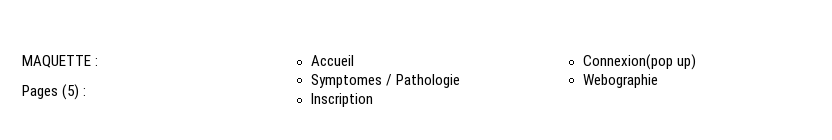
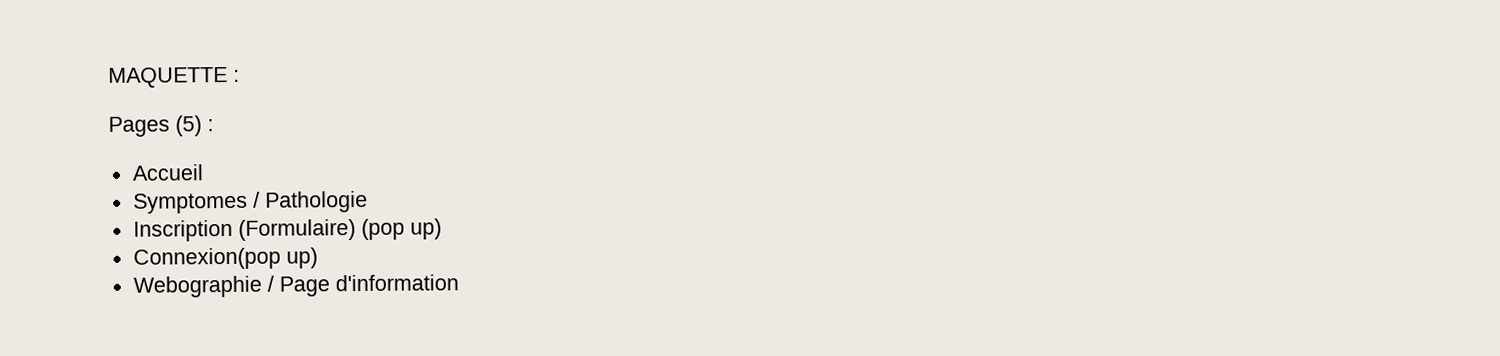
(373, 100) none -> [237,218,442,241] (Formulaire) (pop up)
(658, 81) none -> [266,274,459,297] / Page d'information

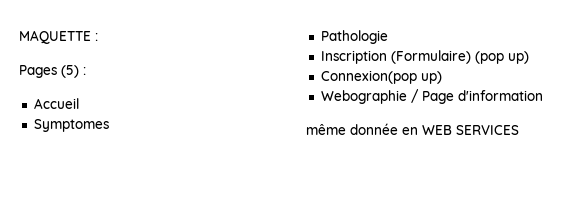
[252,191,260,208] / -> (109, 125) //
(459, 283) none -> [306,123,519,135] // même donnée en WEB SERVICES

